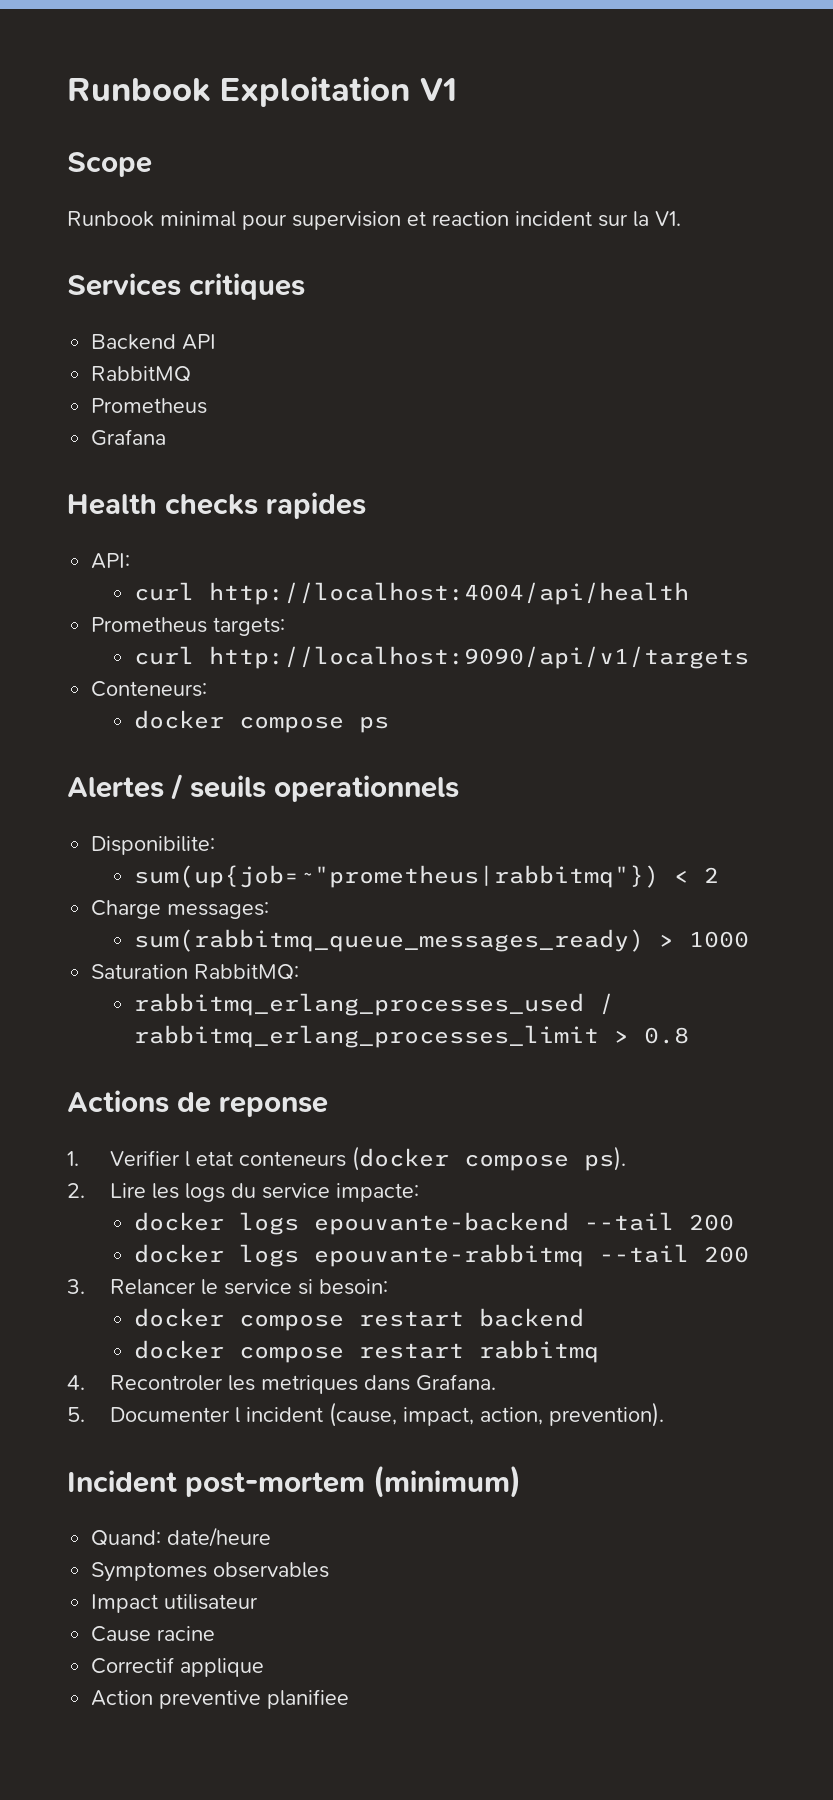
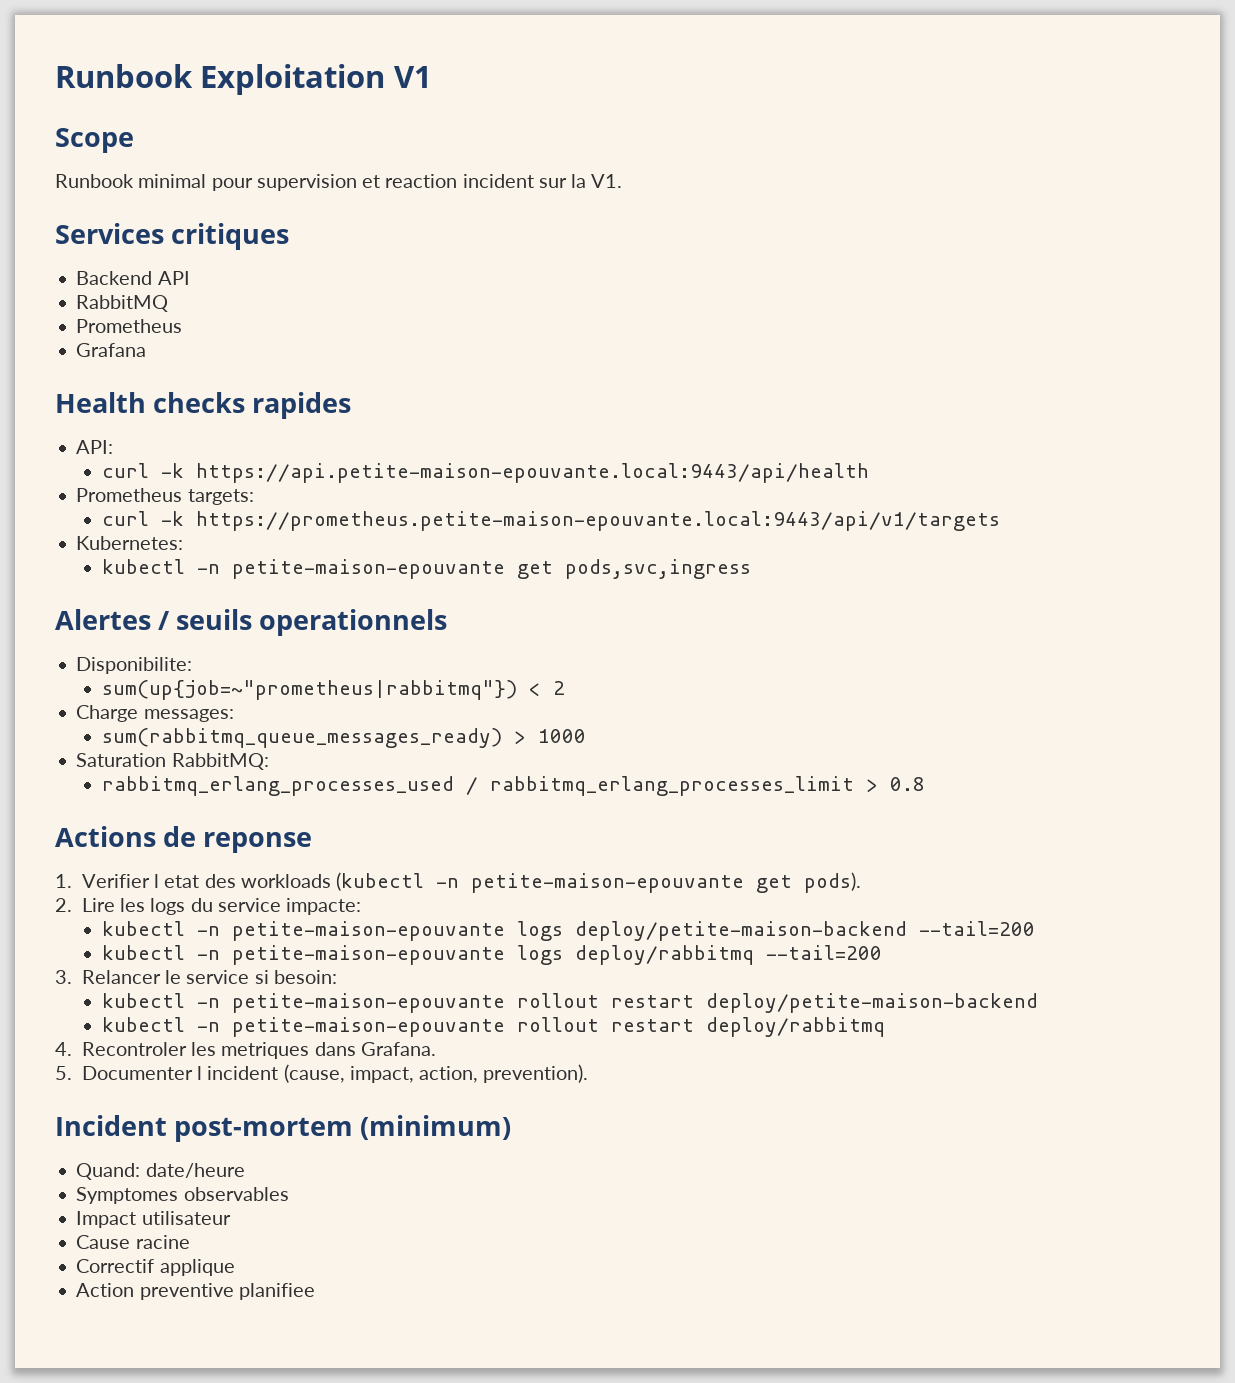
[208,582,689,605] http://localhost:4004/api/health -> [160,463,869,483] -k https://api.petite-maison-epouvante.local:9443/api/health
[208,646,749,669] [91,681,208,697] [133,710,389,733] http://localhost:9090/api/v1/targets // Conteneurs: // docker compose ps -> [160,511,1000,531] [76,536,184,550] [101,559,751,579] -k https://prometheus.petite-maison-epouvante.local:9443/api/v1/targets // Kubernetes: // kubectl -n petite-maison-epouvante get pods,svc,ingress
[238,1146,626,1171] conteneurs (docker compose ps). -> [204,872,862,893] des workloads (kubectl -n petite-maison-epouvante get pods).
[133,1212,734,1235] [133,1244,749,1267] docker logs epouvante-backend --tail 200 // docker logs epouvante-rabbitmq --tail 200 -> [101,921,1035,941] [101,945,882,965] kubectl -n petite-maison-epouvante logs deploy/petite-maison-backend --tail=200 // kubectl -n petite-maison-epouvante logs deploy/rabbitmq --tail=200
[133,1308,584,1331] [133,1340,599,1363] docker compose restart backend // docker compose restart rabbitmq -> [101,993,1038,1013] [101,1017,885,1037] kubectl -n petite-maison-epouvante rollout restart deploy/petite-maison-backend // kubectl -n petite-maison-epouvante rollout restart deploy/rabbitmq

